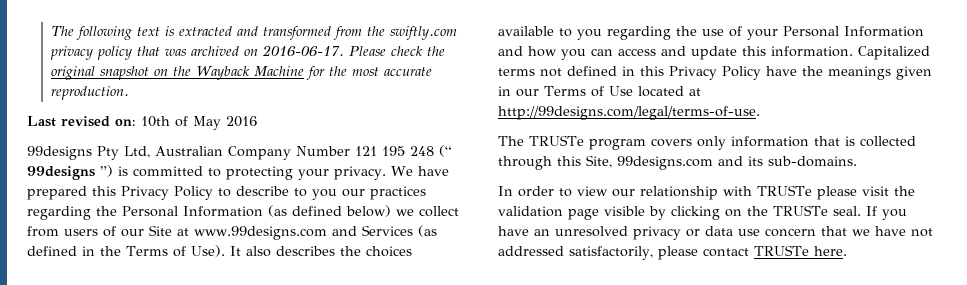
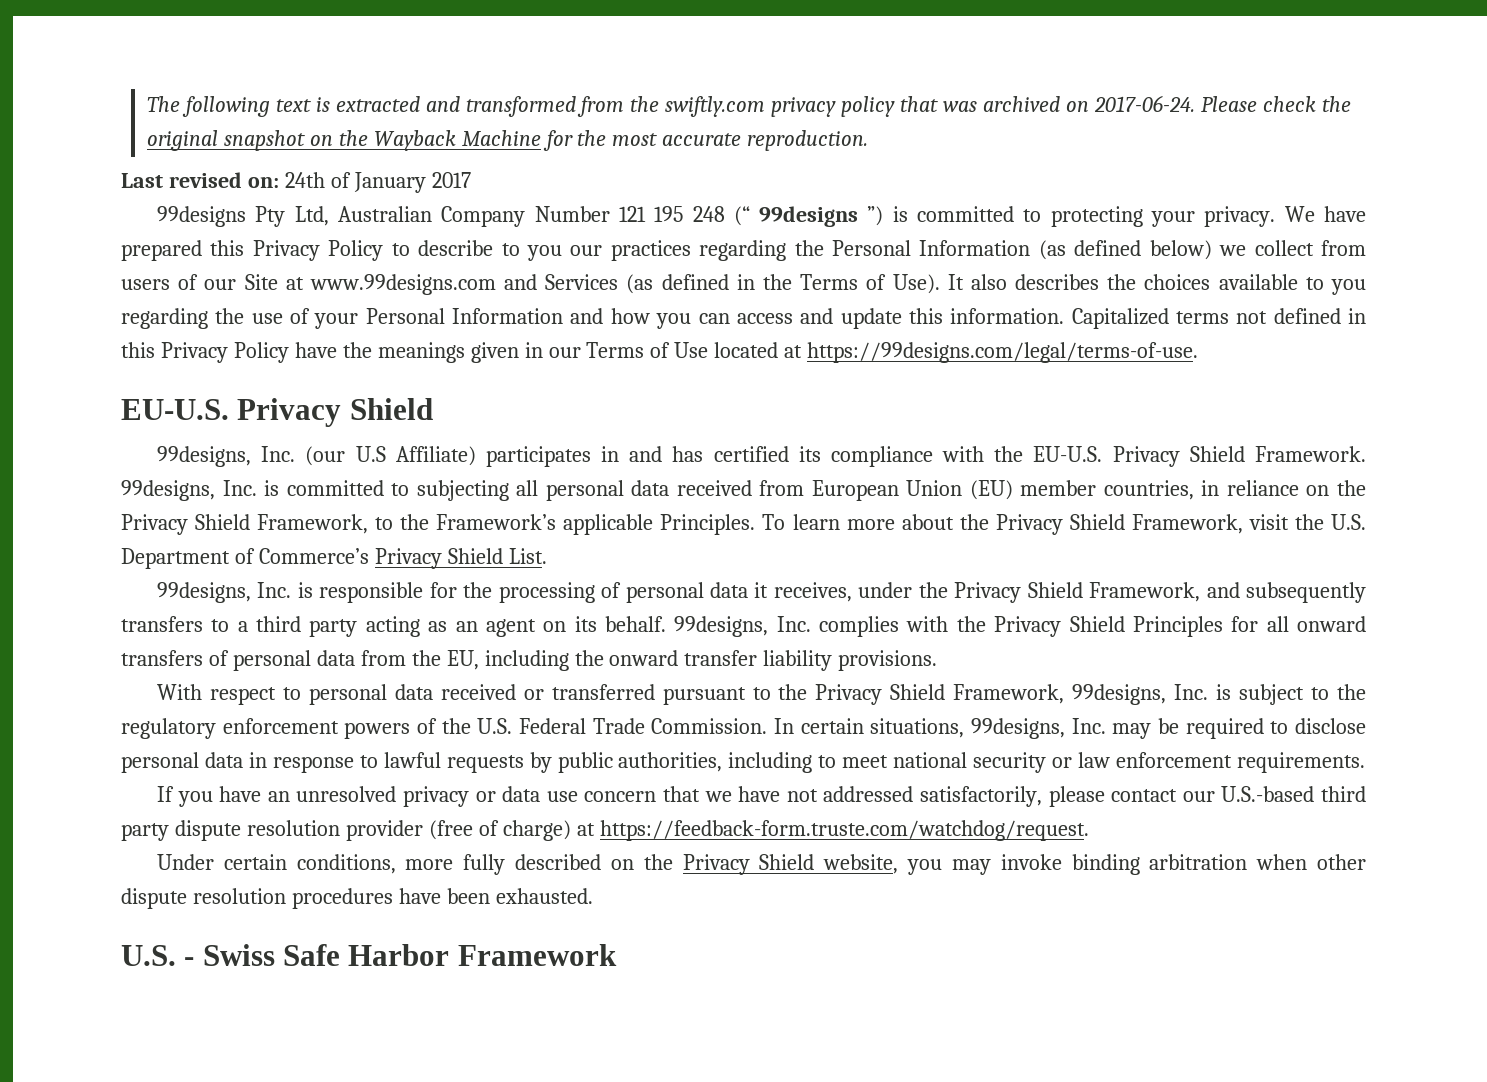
[261,45,344,56] 2016-06-17. -> [1093,95,1195,112] 2017-06-24.
[141,116,257,130] 10th of May 2016 -> [284,172,471,193] 24th of January 2017
[498,106,760,120] [498,135,916,150] [498,155,857,170] [498,185,915,200] [498,205,861,220] http://99designs.com/legal/terms-of-use. // The TRUSTe program covers only information that is collected through this Site, 99designs.com and its sub-domains. // In order to view our relationship with TRUSTe please visit the validation page visible by clicking on the TRUSTe seal. -> [807,342,1199,363] [121,398,433,427] [156,446,1366,467] [121,480,1366,501] [121,514,1366,535] [121,548,547,569] [156,582,1366,603] [121,616,1366,637] [121,650,938,671] [156,684,1367,705] [121,718,1366,739] [121,752,1365,773] https://99designs.com/legal/terms-of-use. // EU-U.S. Privacy Shield // 99designs, Inc. (our U.S Affiliate) participates in and has certified its compliance with the EU-U.S. Privacy Shield Framework. 99designs, Inc. is committed to subjecting all personal data received from European Union (EU) member countries, in reliance on the Privacy Shield Framework, to the Framework’s applicable Principles. To learn more about the Privacy Shield Framework, visit the U.S. Department of Commerce’s Privacy Shield List. // 99designs, Inc. is responsible for the processing of personal data it receives, under the Privacy Shield Framework, and subsequently transfers to a third party acting as an agent on its behalf. 99designs, Inc. complies with the Privacy Shield Principles for all onward transfers of personal data from the EU, including the onward transfer liability provisions. // With respect to personal data received or transferred pursuant to the Privacy Shield Framework, 99designs, Inc. is subject to the regulatory enforcement powers of the U.S. Federal Trade Commission. In certain situations, 99designs, Inc. may be required to disclose personal data in response to lawful requests by public authorities, including to meet national security or law enforcement requirements. //
[753,245,847,256] TRUSTe here. -> [1182,786,1366,802] [121,820,1089,841] [156,854,1366,875] [121,888,593,909] [121,944,617,966] our U.S.-based third party dispute resolution provider (free of charge) at https://feedback-form.truste.com/watchdog/request. // Under certain conditions, more fully described on the Privacy Shield website, you may invoke binding arbitration when other dispute resolution procedures have been exhausted. // U.S. - Swiss Safe Harbor Framework

